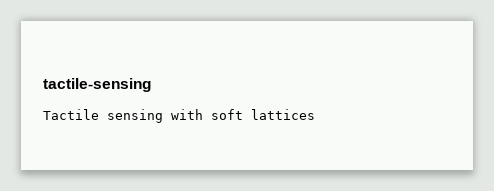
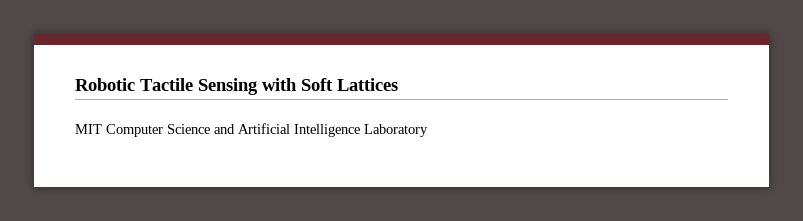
[43,78,151,92] [43,109,315,123] tactile-sensing // Tactile sensing with soft lattices -> [75,78,398,95] [75,123,428,137] Robotic Tactile Sensing with Soft Lattices // MIT Computer Science and Artificial Intelligence Laboratory

